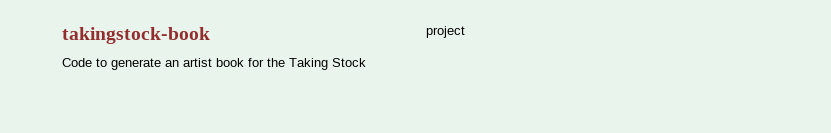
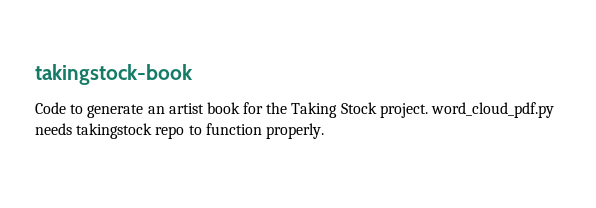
[426,26,465,38] project -> [379,102,555,118] [35,123,324,139] project. word_cloud_pdf.py needs takingstock repo to function properly.

